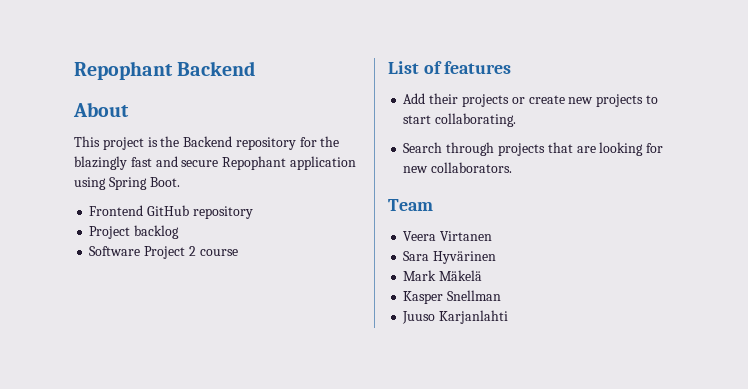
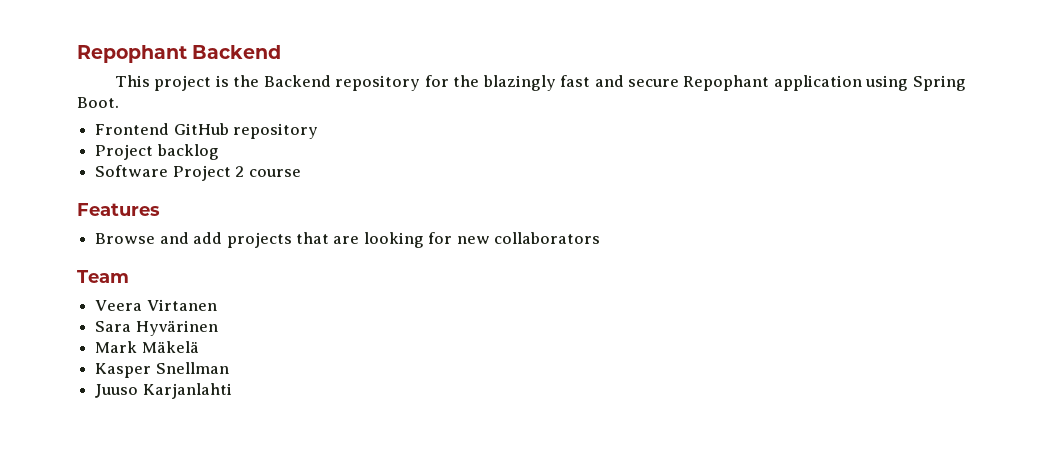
[73,102,129,117] // About -> (282, 52) none
[388,61,512,74] [403,93,658,107] [403,113,517,127] [403,142,495,156] List of features // Add their projects or create new projects to start collaborating. // Search through -> [77,203,160,216] [95,232,223,244] Features // Browse and add
[431,162,513,173] collaborators. -> [494,232,601,244] collaborators

